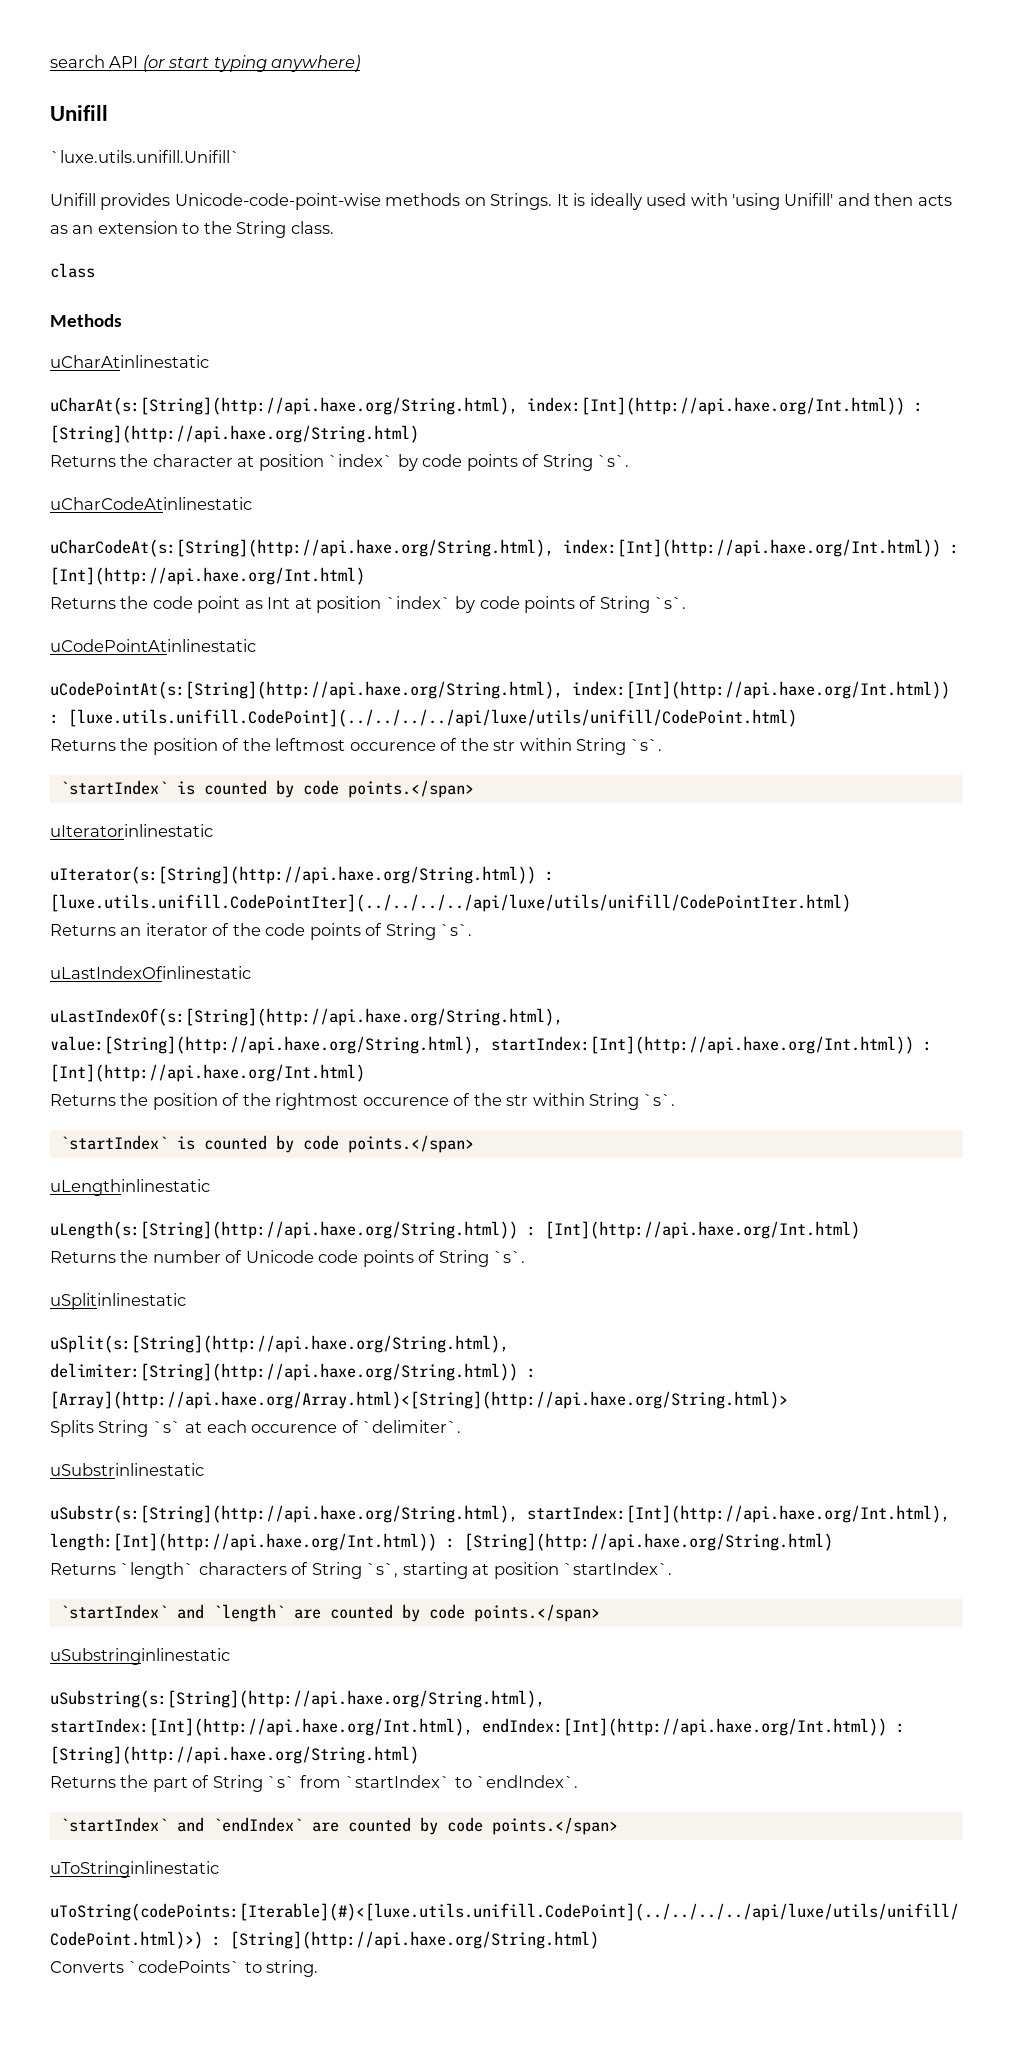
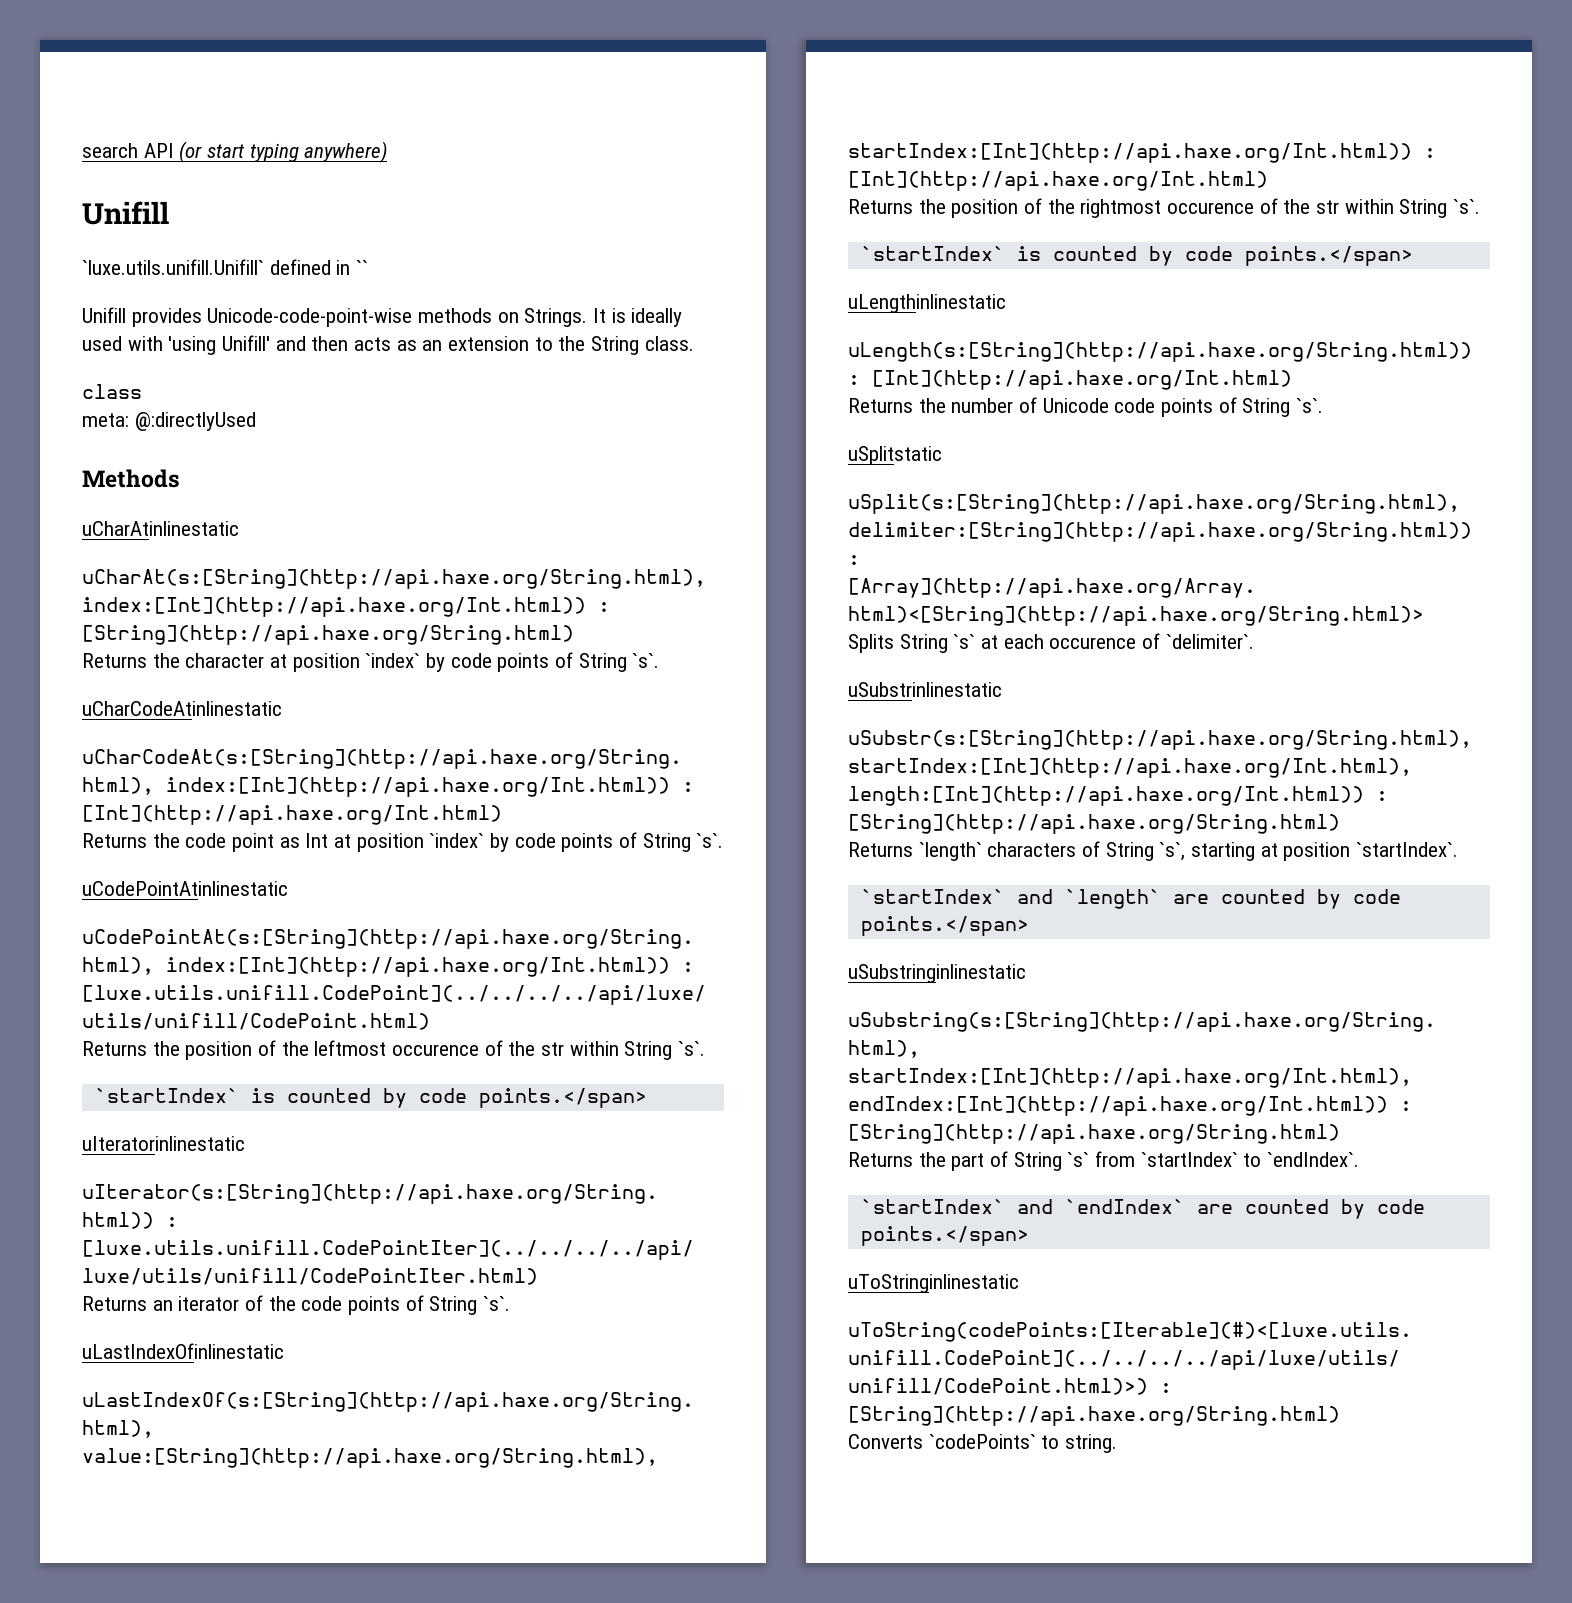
(240, 156) none -> [269,259,369,275] defined in ``
(95, 270) none -> [82,412,256,431] // meta: @:directlyUsed
[50,1293,186,1310] uSplitinlinestatic -> [848,446,942,465] uSplitstatic

